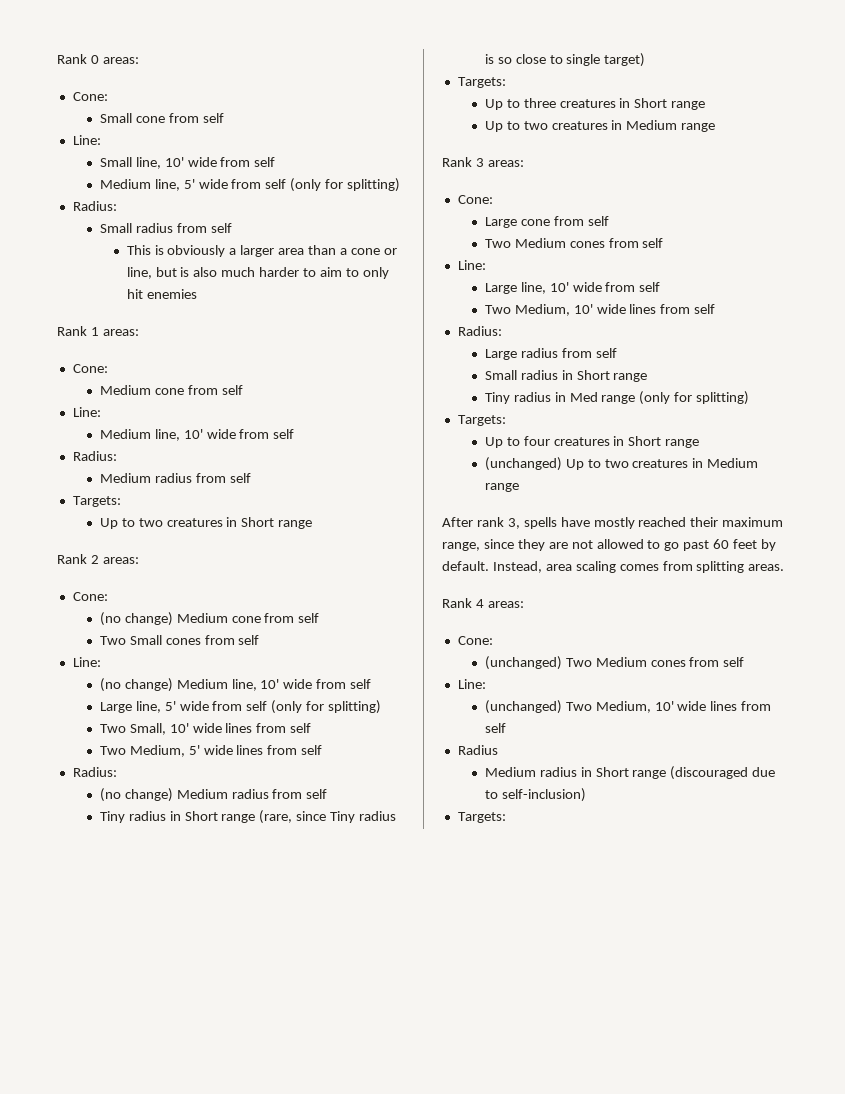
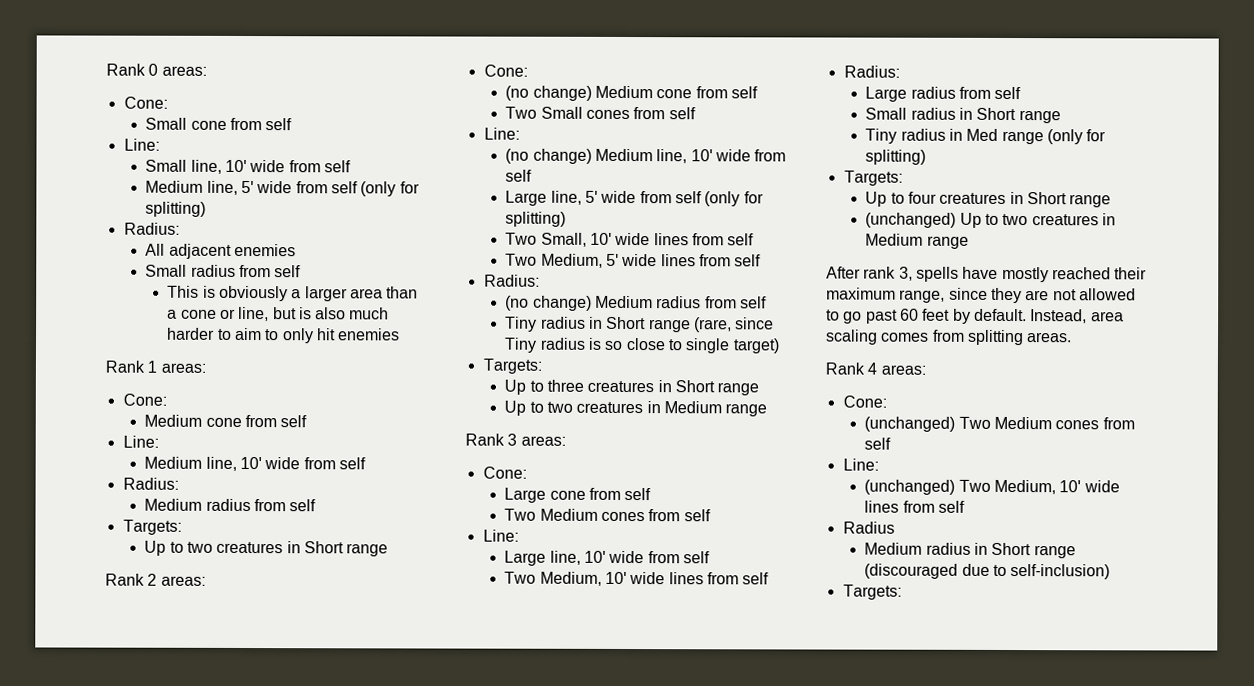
(117, 206) none -> [145,243,297,259] // All adjacent enemies

